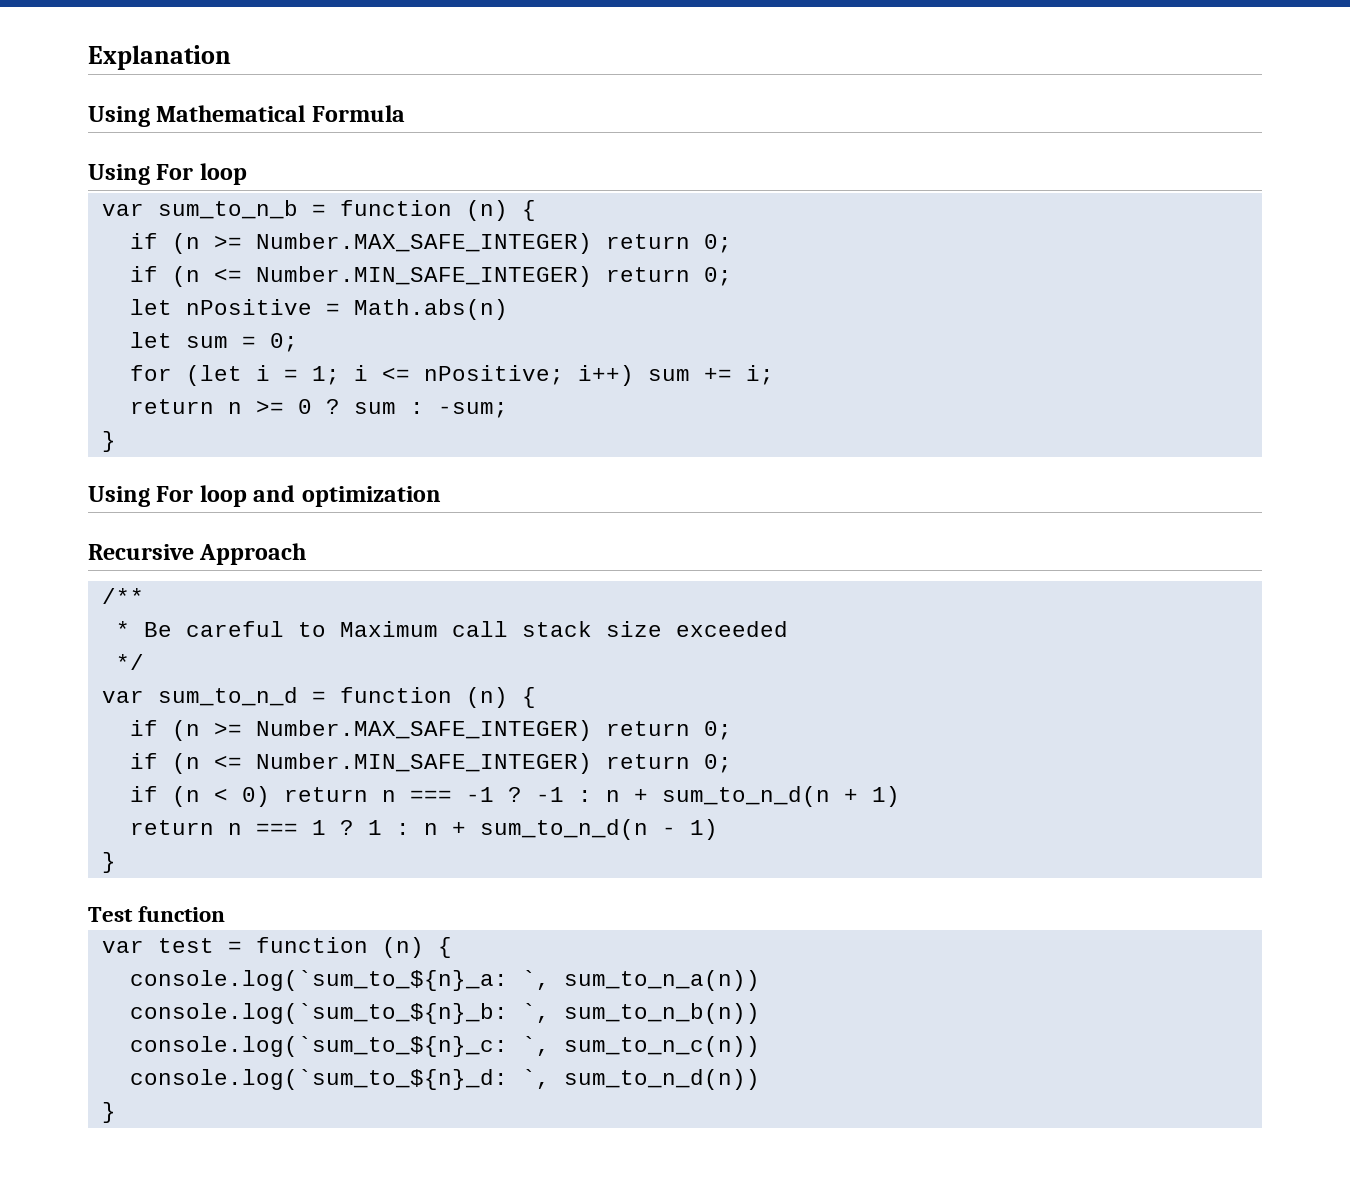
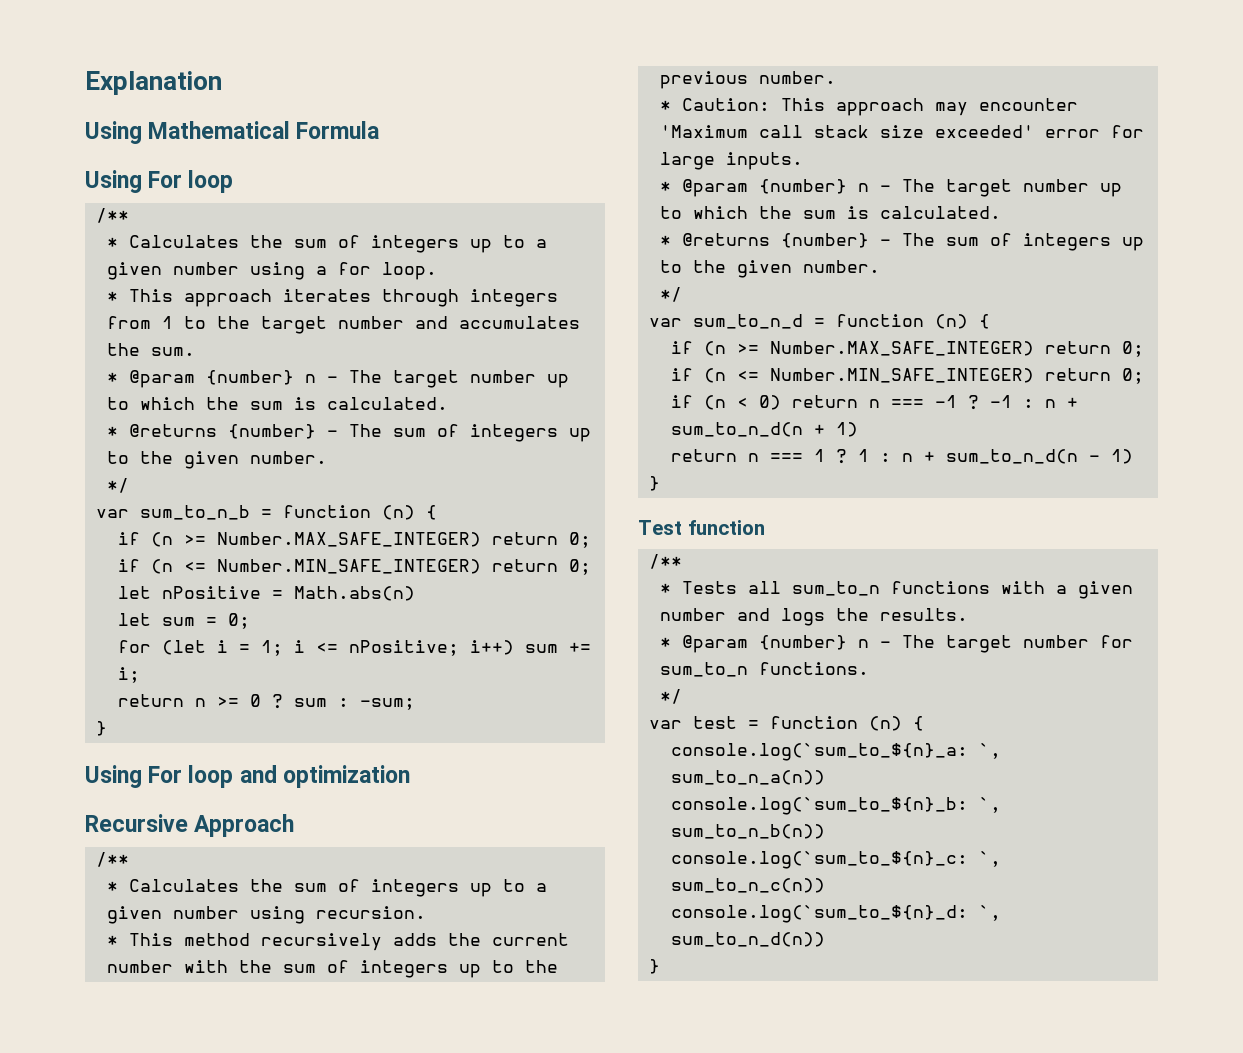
(247, 174) none -> [96,208,130,223] [107,235,548,253] [107,262,438,280] [107,289,559,307] [107,316,581,334] [107,343,196,356] [107,370,570,388] [107,397,449,410] [107,424,592,442] [107,451,328,469] [107,478,130,493] // /** // * Calculates the sum of integers up to a given number using a for loop. // * This approach iterates through integers from 1 to the target number and accumulates the sum. // * @param {number} n - The target number up to which the sum is calculated. // * @returns {number} - The sum of integers up to the given number. // */
[143,621,788,637] Be careful to Maximum call stack size exceeded -> [129,879,548,897] [107,906,427,924] [107,933,570,951] [107,960,559,978] [660,71,837,89] [660,98,1079,116] [660,125,1145,138] [660,152,804,170] [660,179,1123,197] [660,206,1002,219] [660,233,1145,251] [660,260,881,278] Calculates the sum of integers up to a given number using recursion. // * This method recursively adds the current number with the sum of integers up to the previous number. // * Caution: This approach may encounter 'Maximum call stack size exceeded' error for large inputs. // * @param {number} n - The target number up to which the sum is calculated. // * @returns {number} - The sum of integers up to the given number.
(226, 914) none -> [649,554,683,569] [660,581,1134,599] [660,608,969,626] [660,635,1134,653] [660,662,870,677] [660,689,683,704] // /** // * Tests all sum_to_n functions with a given number and logs the results. // * @param {number} n - The target number for sum_to_n functions. // */

